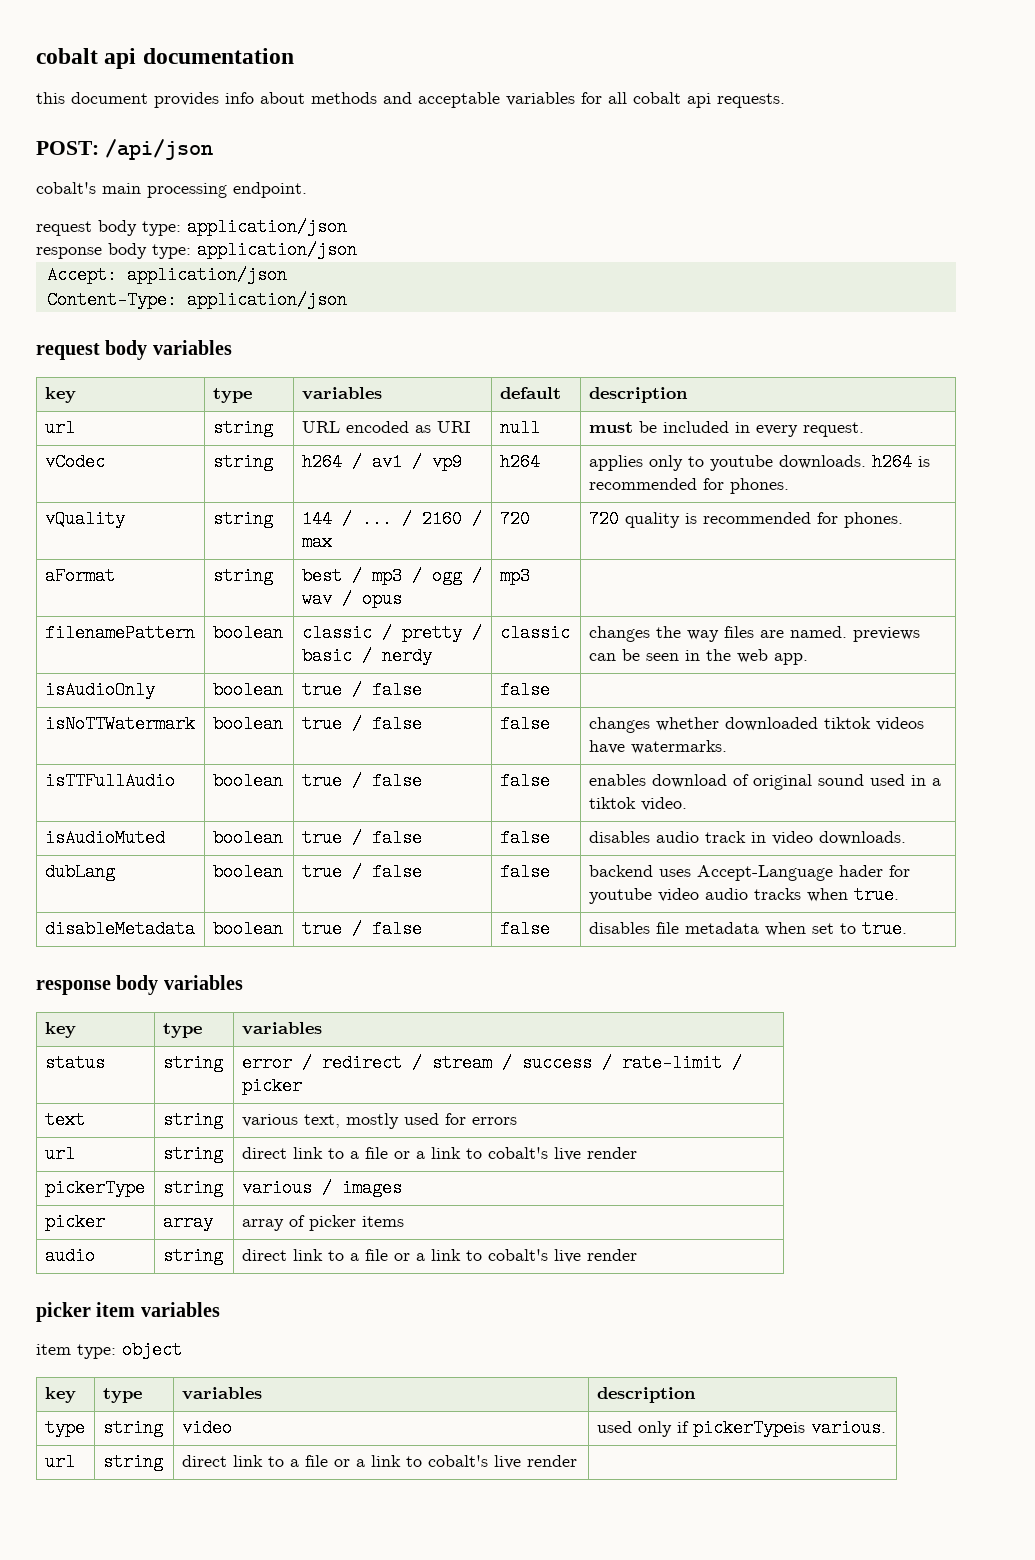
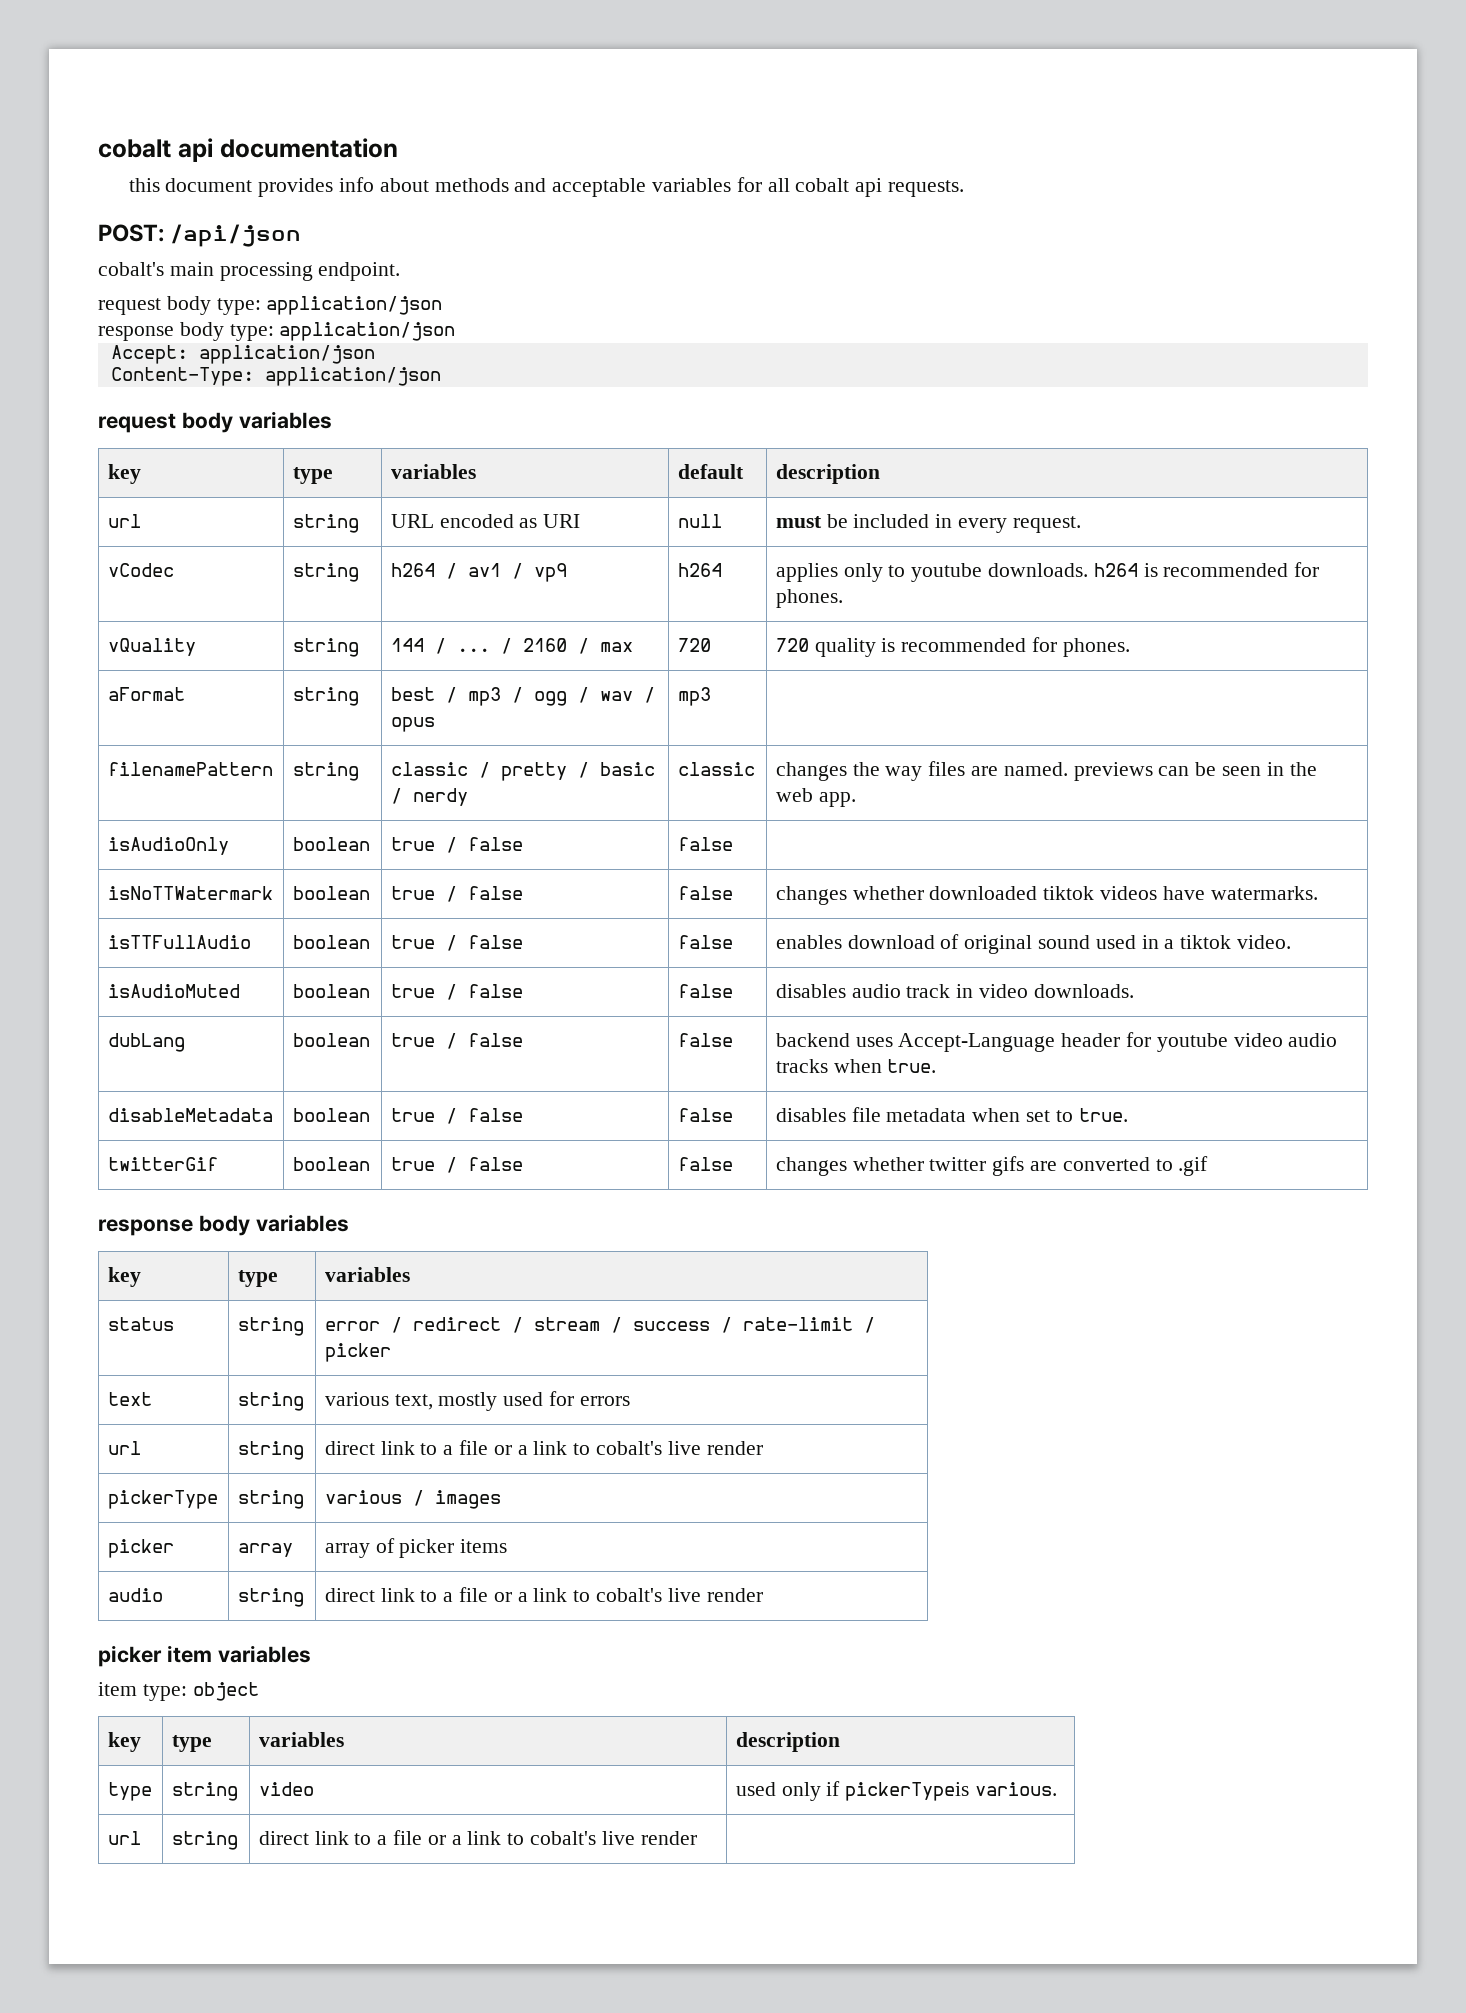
[212,624,283,642] boolean -> [292,762,359,781] string
[838,865,883,877] hader -> [1061,1033,1121,1047] header
(907, 929) none -> [107,1157,218,1171] [292,1157,370,1171] [390,1157,523,1173] [677,1157,733,1171] [775,1156,1209,1176] // twitterGif | boolean | true / false | false | changes whether twitter gifs are converted to .gif

